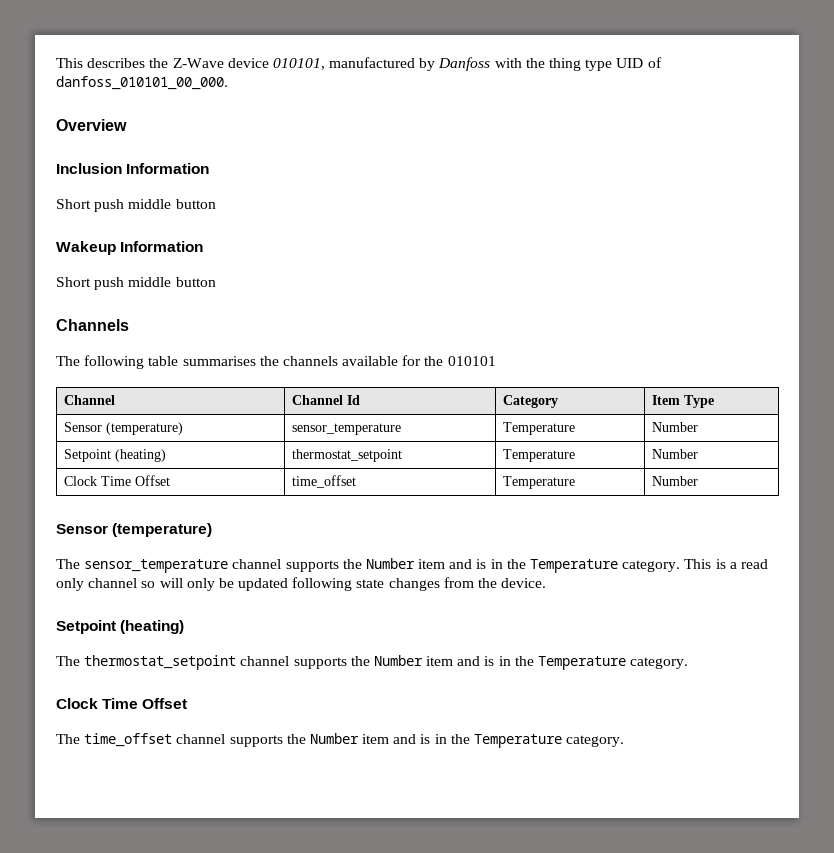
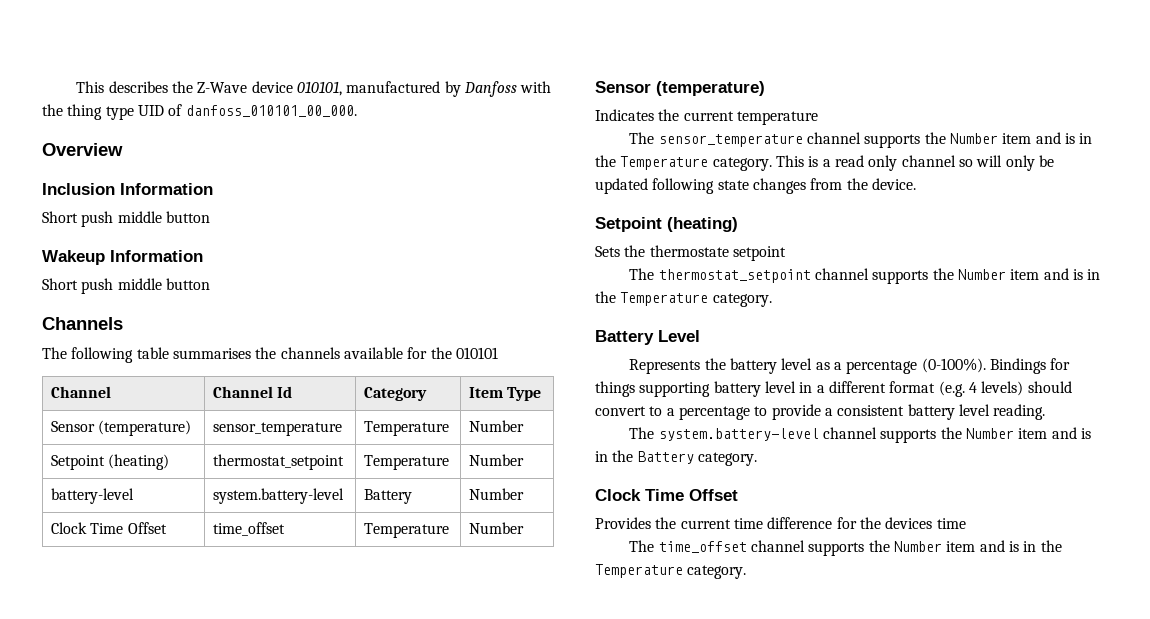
(699, 454) none -> [51,488,135,504] [213,488,345,504] [364,489,413,504] [469,488,525,500] // battery-level | system.battery-level | Battery | Number
(213, 530) none -> [595,109,818,125] // Indicates the current temperature
(185, 627) none -> [595,245,786,261] // Sets the thermostate setpoint
[56,698,188,709] Clock Time Offset -> [595,330,700,345] [629,358,1071,374] [595,381,1072,397] [595,404,1046,420] [629,427,1091,443] [595,450,757,466] [595,489,738,501] [595,517,966,529] Battery Level // Represents the battery level as a percentage (0-100%). Bindings for things supporting battery level in a different format (e.g. 4 levels) should convert to a percentage to provide a consistent battery level reading. // The system.battery-level channel supports the Number item and is in the Battery category. // Clock Time Offset // Provides the current time difference for the devices time

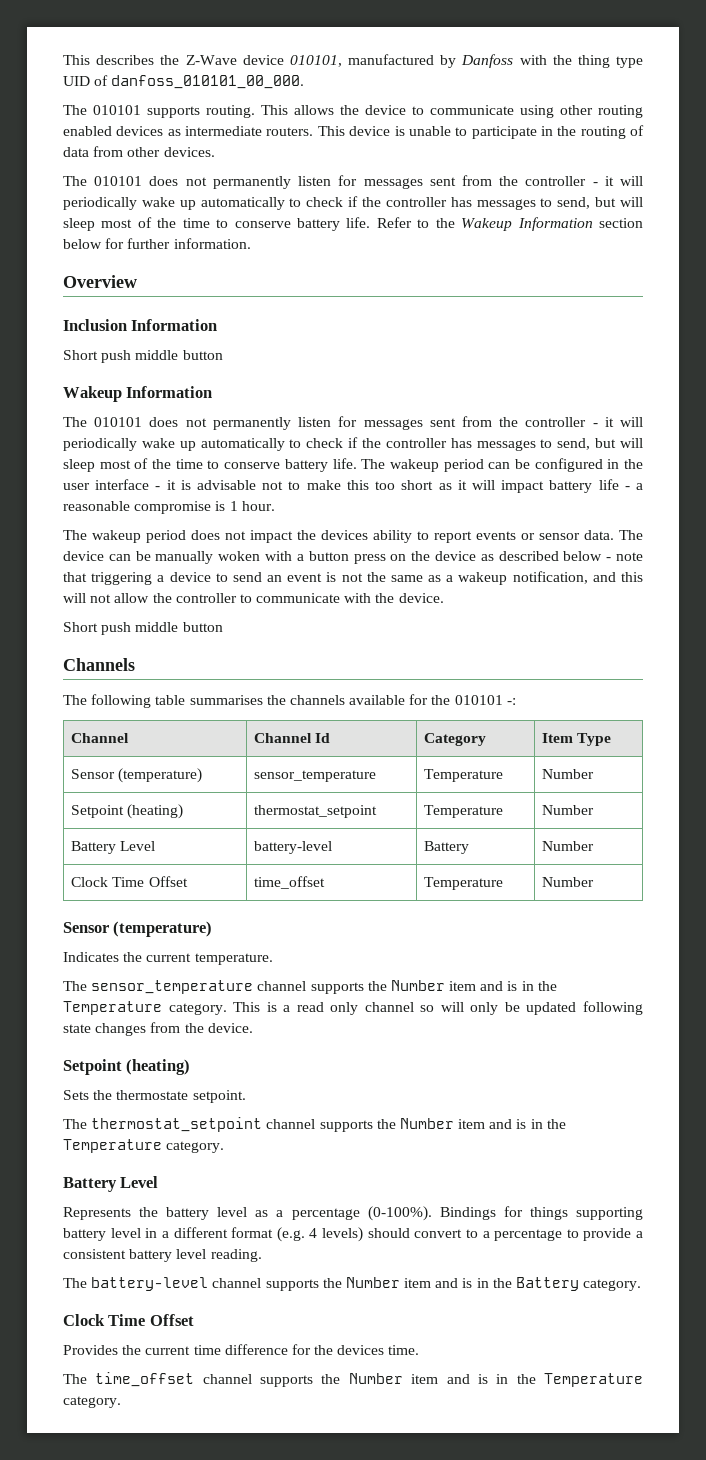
(357, 111) none -> [63,105,643,118] [63,125,644,139] [63,146,215,157] [63,175,643,189] [63,196,643,210] [63,217,644,231] [63,238,251,249] // The 010101 supports routing. This allows the device to communicate using other routing enabled devices as intermediate routers. This device is unable to participate in the routing of data from other devices. // The 010101 does not permanently listen for messages sent from the controller - it will periodically wake up automatically to check if the controller has messages to send, but will sleep most of the time to conserve battery life. Refer to the Wakeup Information section below for further information.
(203, 256) none -> [63,416,643,430] [63,437,643,451] [63,458,643,472] [63,479,644,493] [63,501,275,514] [63,530,643,543] [63,551,643,564] [63,571,643,585] [63,593,444,603] // The 010101 does not permanently listen for messages sent from the controller - it will periodically wake up automatically to check if the controller has messages to send, but will sleep most of the time to conserve battery life. The wakeup period can be configured in the user interface - it is advisable not to make this too short as it will impact battery life - a reasonable compromise is 1 hour. // The wakeup period does not impact the devices ability to report events or sensor data. The device can be manually woken with a button press on the device as described below - note that triggering a device to send an event is not the same as a wakeup notification, and this will not allow the controller to communicate with the device.
(498, 353) none -> [506,698,516,705] -:
[51,488,135,504] [213,488,345,504] battery-level | system.battery-level -> [71,841,156,854] [254,841,333,854] Battery Level | battery-level
[736,111,818,125] temperature -> [194,953,273,965] temperature.
[732,246,786,261] setpoint -> [192,1090,246,1103] setpoint.
[658,428,819,441] system.battery-level -> [91,1277,209,1291] battery-level
[936,518,966,529] time -> [388,1345,420,1355] time.

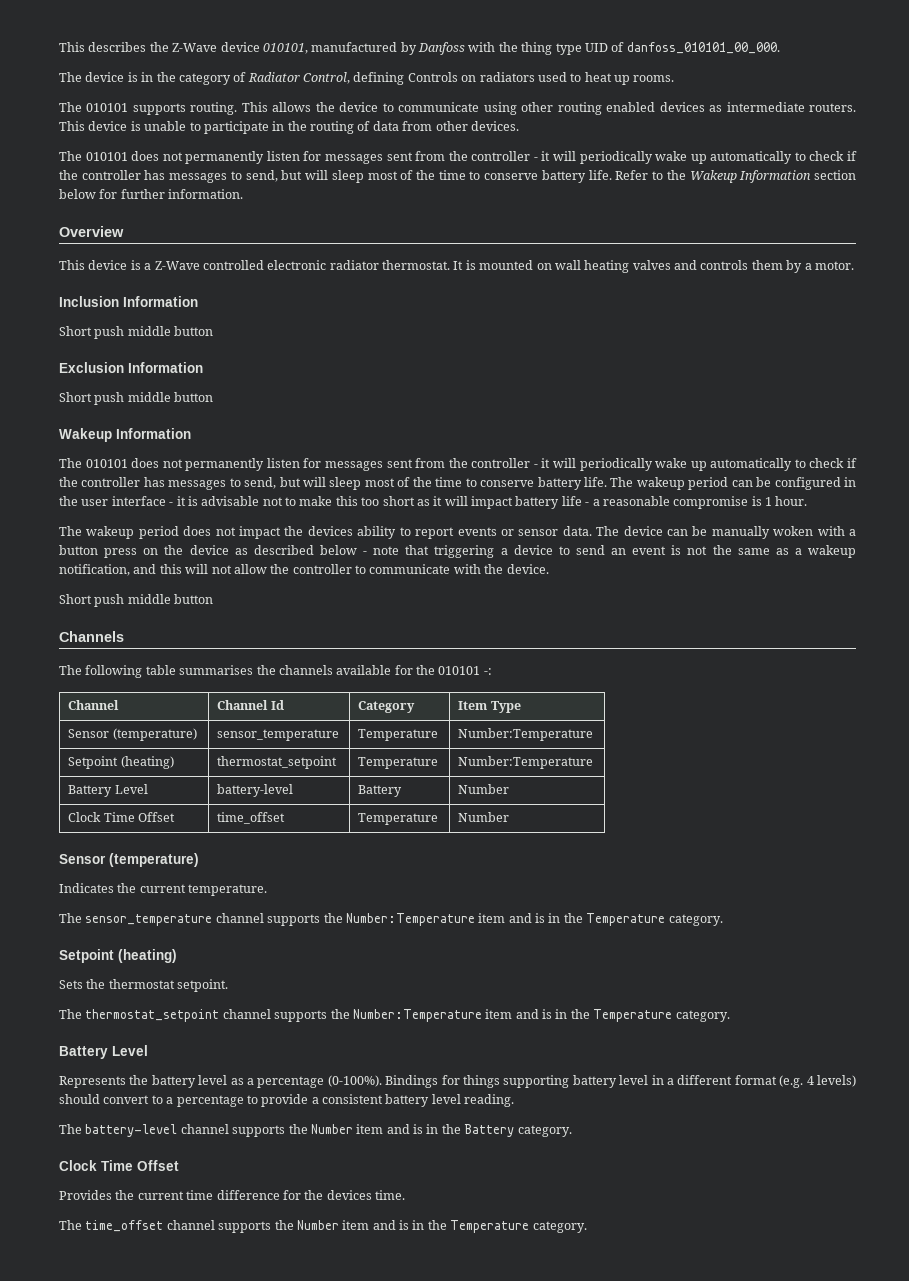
(305, 82) none -> [59,72,675,85] // The device is in the category of Radiator Control, defining Controls on radiators used to heat up rooms.
(137, 281) none -> [59,260,854,273] // This device is a Z-Wave controlled electronic radiator thermostat. It is mounted on wall heating valves and controls them by a motor.
(223, 355) none -> [59,362,203,373] [59,392,214,405] // Exclusion Information // Short push middle button
[542,769,595,779] Number -> [458,728,594,741] Number:Temperature
[542,805,595,815] Number -> [458,756,594,769] Number:Temperature
[390,980,557,991] [63,1001,644,1015] [63,1022,253,1036] Number item and is in the Temperature category. This is a read only channel so will only be updated following state changes from the device. -> [345,913,723,926] Number:Temperature item and is in the Temperature category.
[116,1090,189,1100] thermostate -> [108,979,175,989] thermostat
[399,1118,454,1129] Number -> [352,1009,482,1022] Number:Temperature

